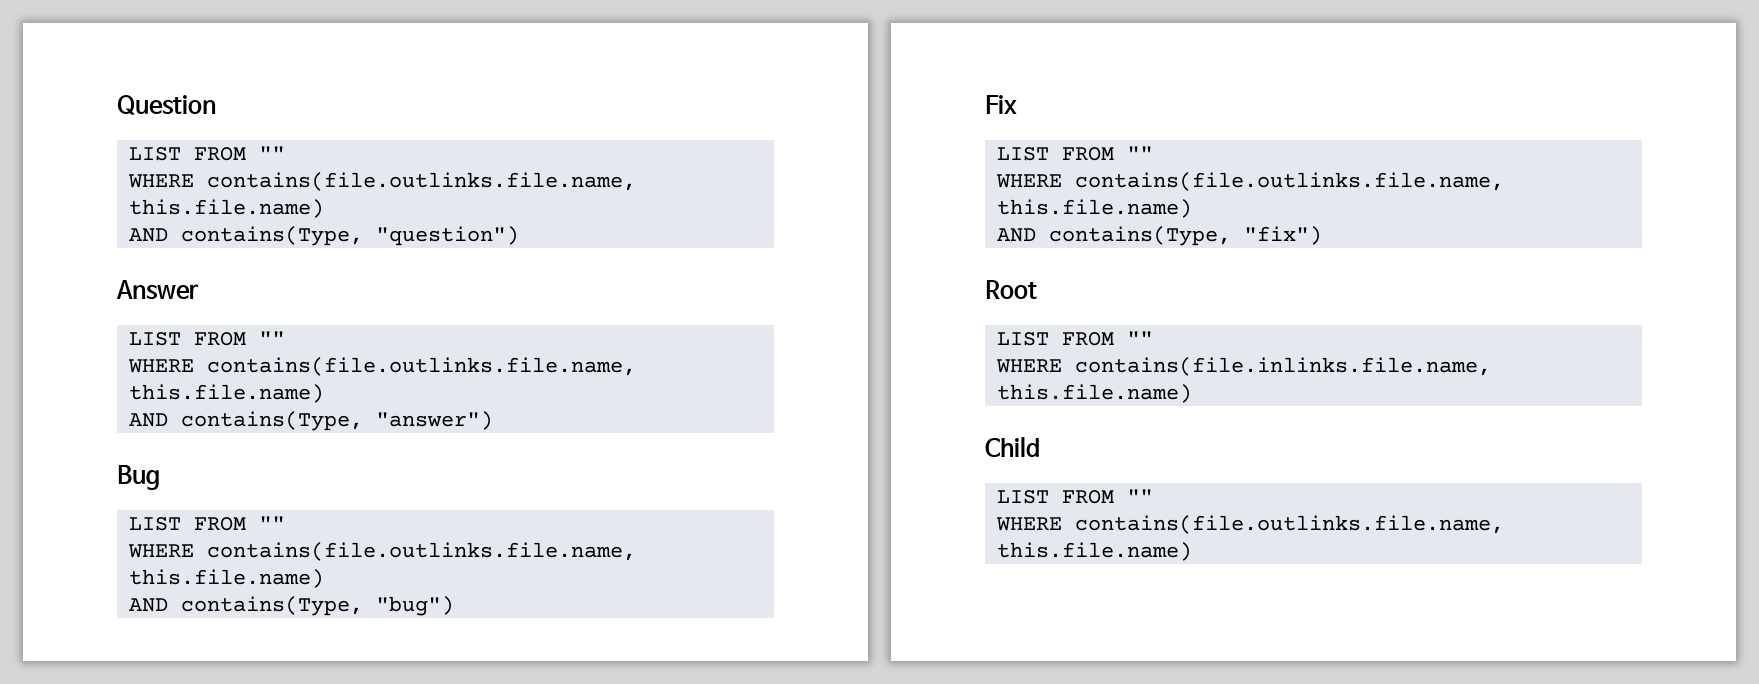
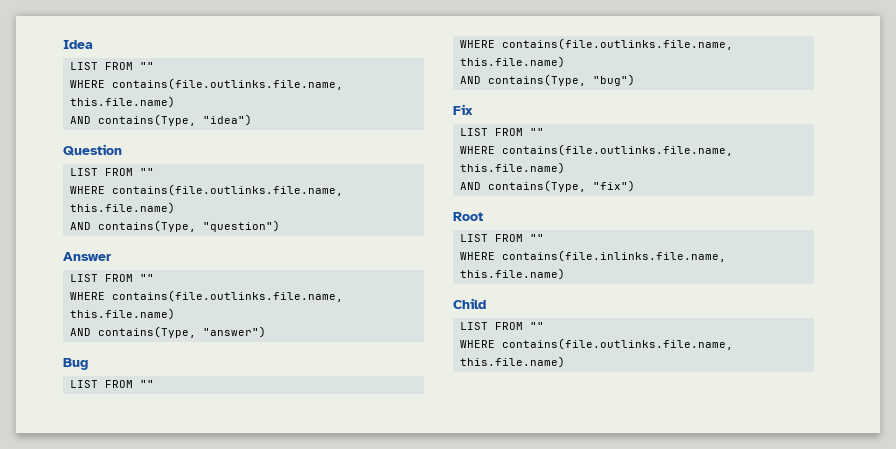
(117, 105) none -> [63,40,93,49] [70,62,155,70] [70,78,344,90] [70,96,176,108] [70,114,253,126] Idea // LIST FROM "" // WHERE contains(file.outlinks.file.name, this.file.name) // AND contains(Type, "idea") //

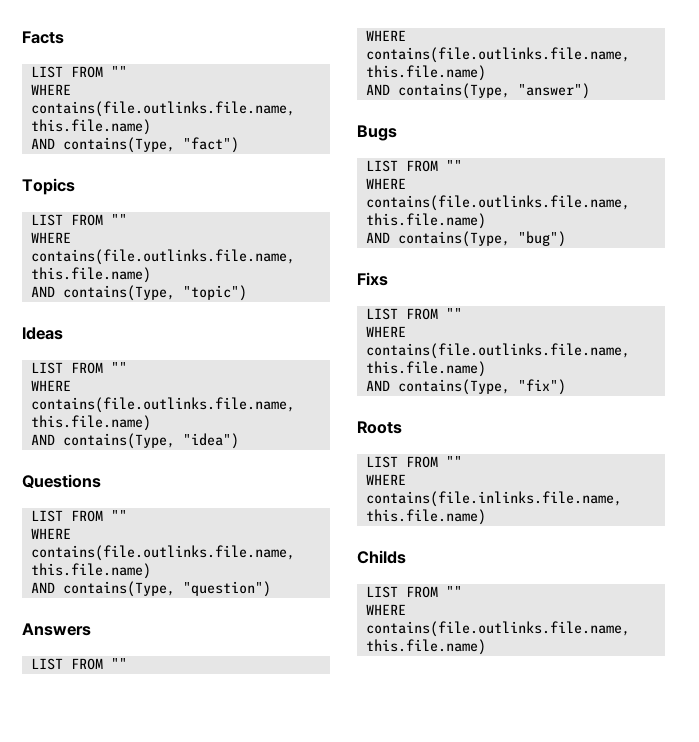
[63,40,93,49] Idea -> [22,31,64,44] [31,66,128,78] [31,84,72,95] [31,101,296,117] [31,119,152,135] [31,137,240,153] [22,178,75,195] [31,214,128,226] [31,232,72,243] [31,249,296,265] [31,267,152,283] [31,285,248,301] [22,327,63,340] Facts // LIST FROM "" // WHERE contains(file.outlinks.file.name, this.file.name) // AND contains(Type, "fact") // Topics // LIST FROM "" // WHERE contains(file.outlinks.file.name, this.file.name) // AND contains(Type, "topic") // Ideas
[63,144,122,156] Question -> [22,474,101,488] Questions
[63,252,111,261] Answer -> [22,623,91,636] Answers
[63,358,88,370] Bug -> [357,125,397,141] Bugs
[453,104,473,115] Fix -> [357,272,388,286] Fixs
[453,212,483,221] Root -> [357,421,402,434] Roots
[453,298,486,309] Child -> [357,550,406,564] Childs

